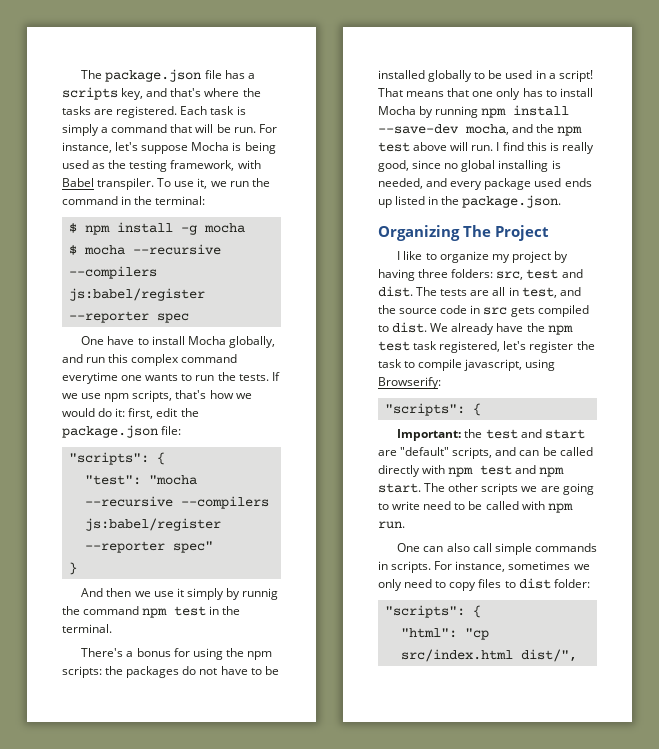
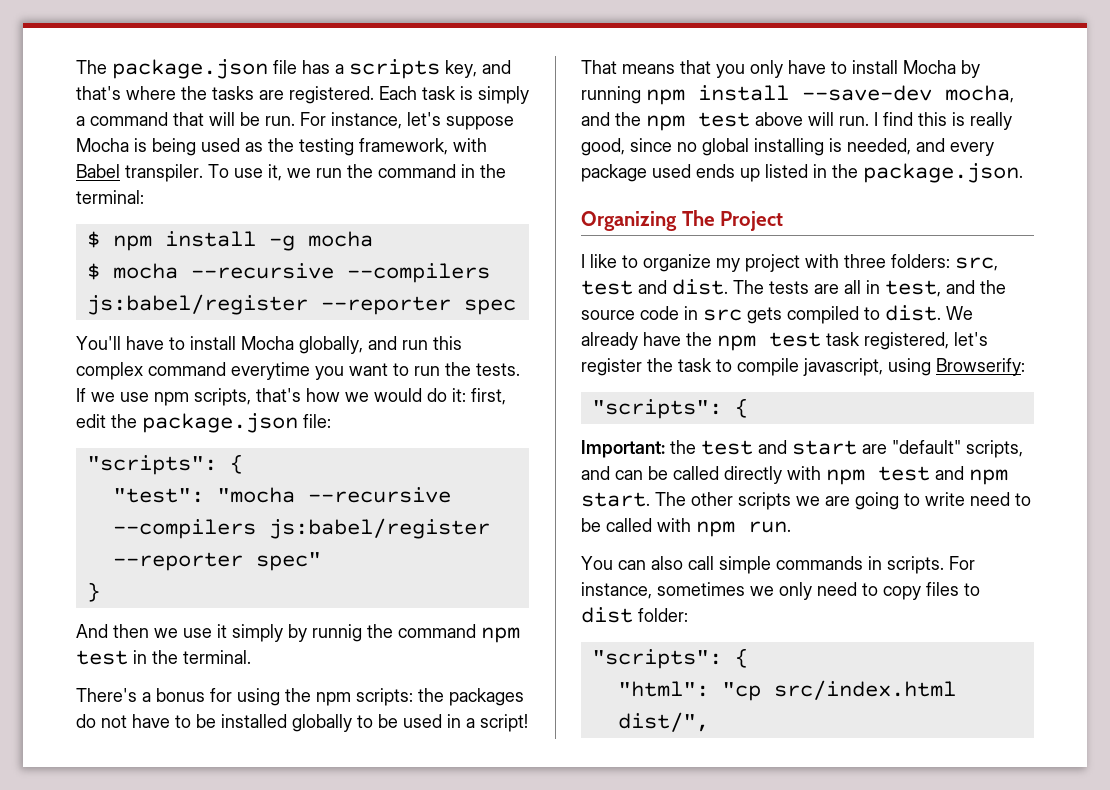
[81,336,105,345] One -> [76,336,121,350] You'll
[121,374,179,381] one wants -> [315,363,388,380] you want
[472,88,543,100] one only has -> [716,60,826,78] you only have
[553,251,568,263] [378,269,415,281] by having -> [805,254,839,268] with
[397,543,421,552] One -> [581,556,613,570] You

